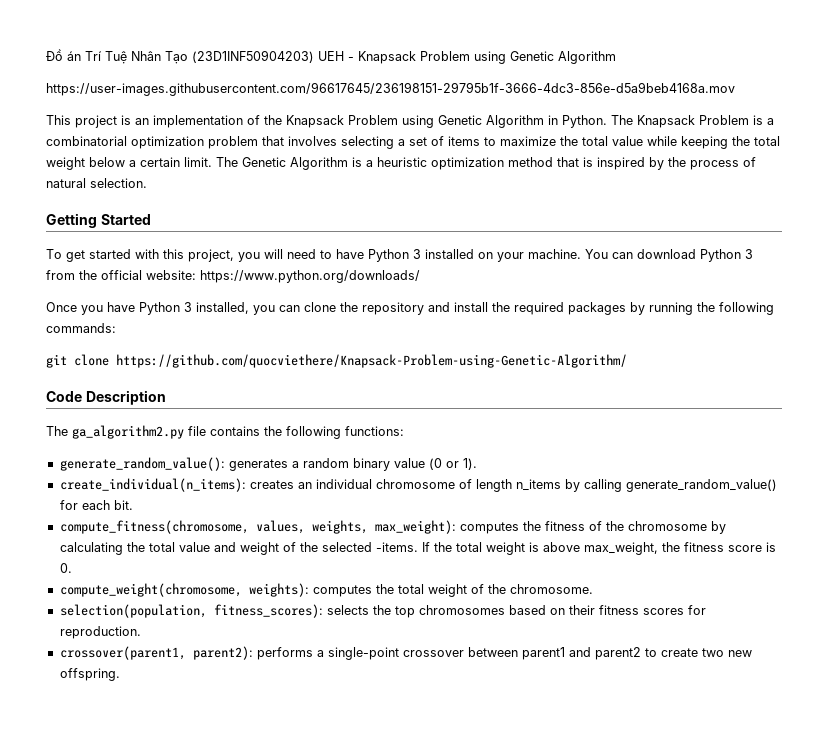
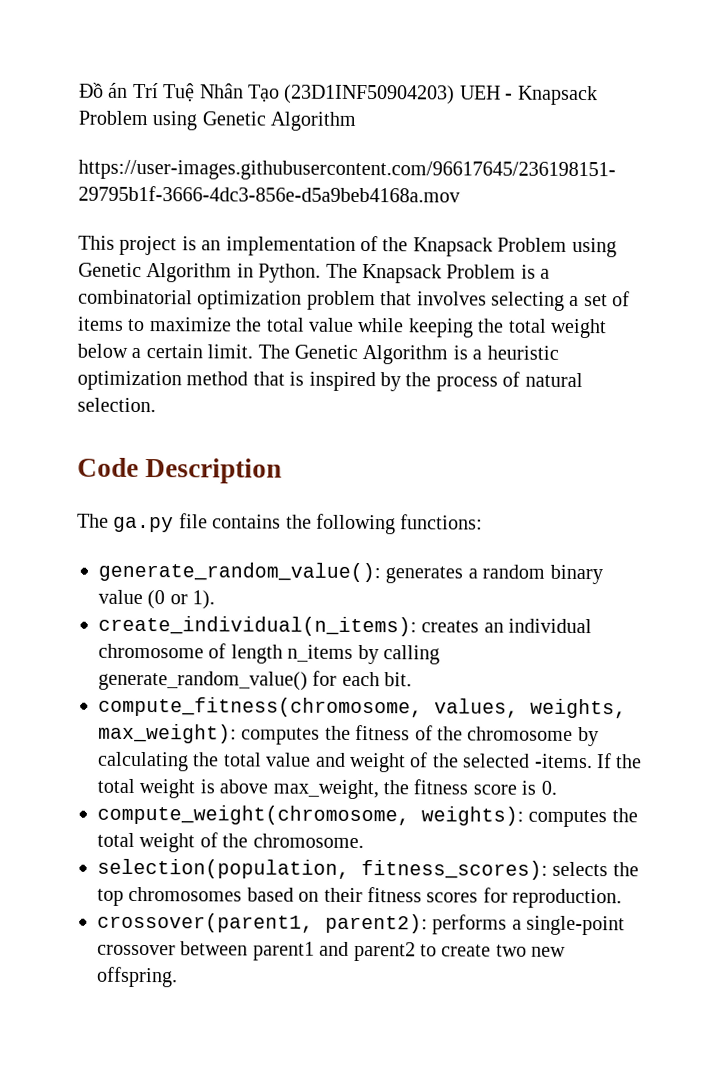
[46,213,151,228] [46,249,753,262] [46,270,420,283] [46,302,774,315] [46,323,116,333] [46,354,627,368] // Getting Started // To get started with this project, you will need to have Python 3 installed on your machine. You can download Python 3 from the official website: https://www.python.org/downloads/ // Once you have Python 3 installed, you can clone the repository and install the required packages by running the following commands: // git clone https://github.com/quocviethere/Knapsack-Problem-using-Genetic-Algorithm/ -> (156, 405) none
[72,425,184,439] ga_algorithm2.py -> [113,516,175,533] ga.py

